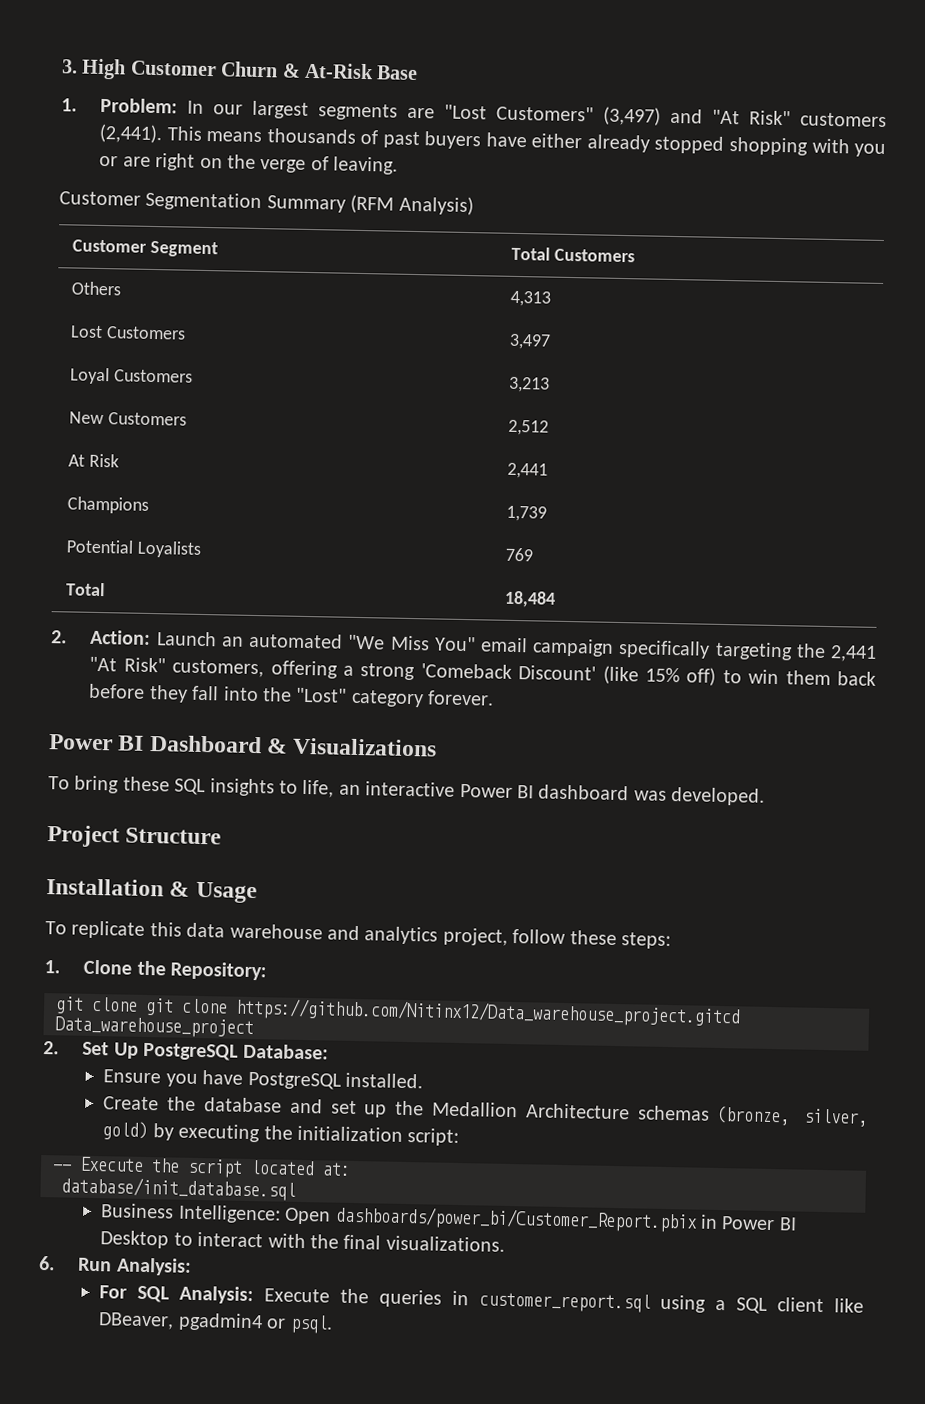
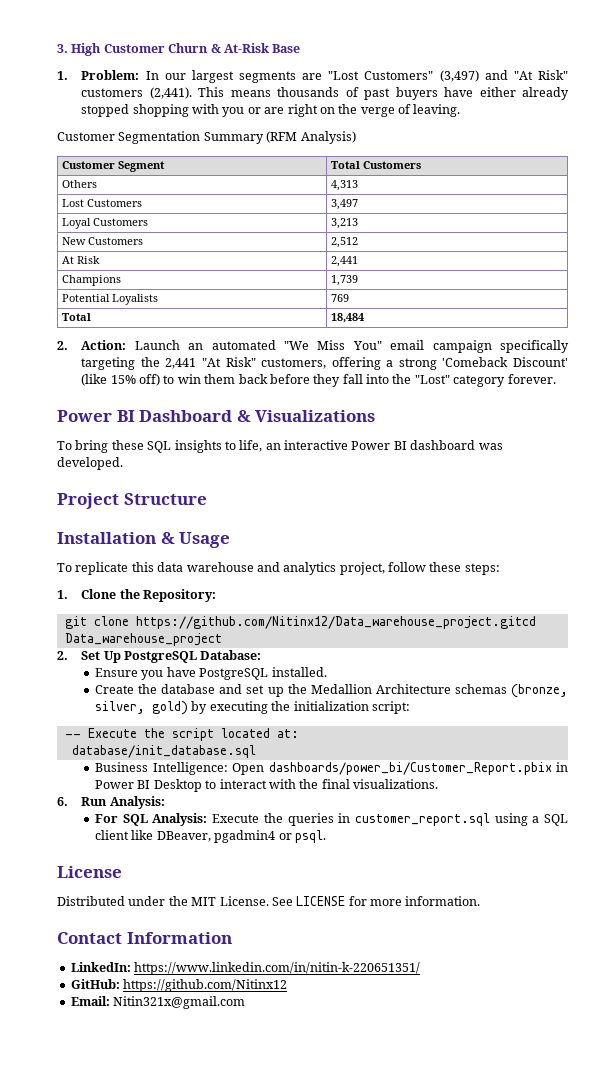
[145,997,228,1016] git clone -> (129, 621) none
(333, 1324) none -> [57,866,122,878] [57,896,481,906] [57,932,232,944] [70,962,421,975] [70,979,288,992] [70,996,246,1009] // License // Distributed under the MIT License. See LICENSE for more information. // Contact Information // LinkedIn: https://www.linkedin.com/in/nitin-k-220651351/ // GitHub: https://github.com/Nitinx12 // Email: Nitin321x@gmail.com

